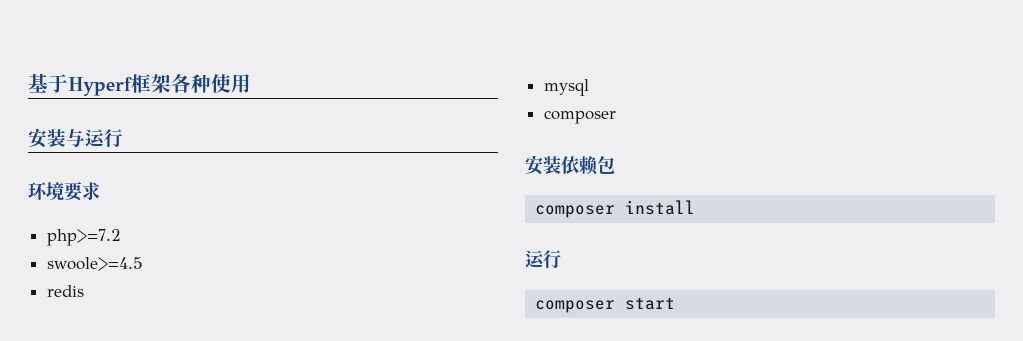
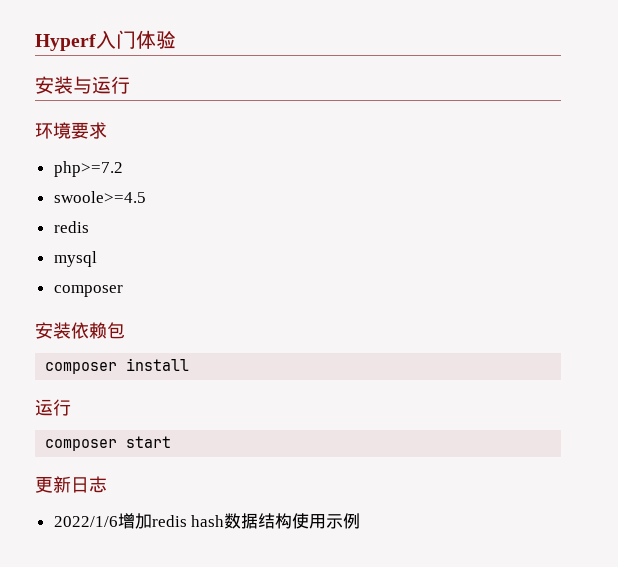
[28,73,251,96] 基于Hyperf框架各种使用 -> [35,30,176,51] Hyperf入门体验
(676, 303) none -> [35,476,107,493] [53,513,361,529] // 更新日志 // 2022/1/6增加redis hash数据结构使用示例

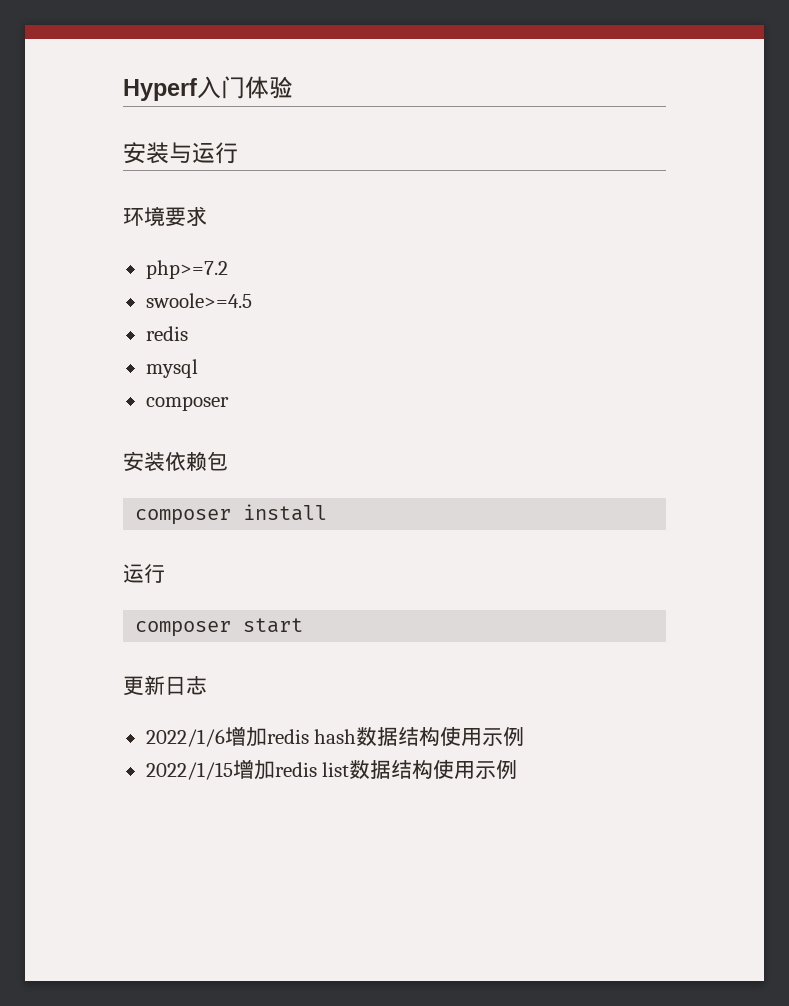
(361, 521) none -> [145,759,518,780] // 2022/1/15增加redis list数据结构使用示例

